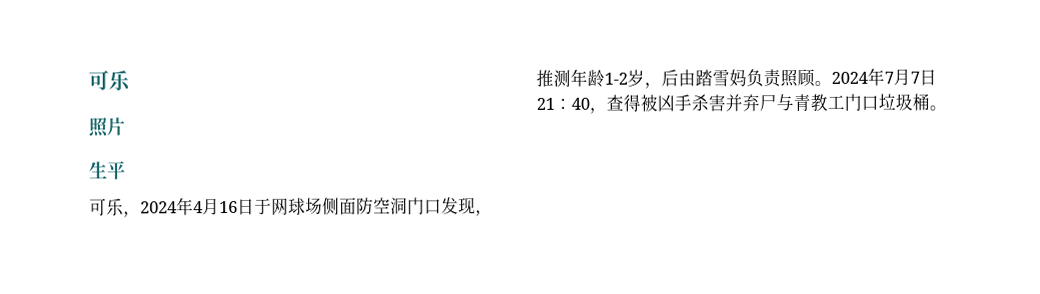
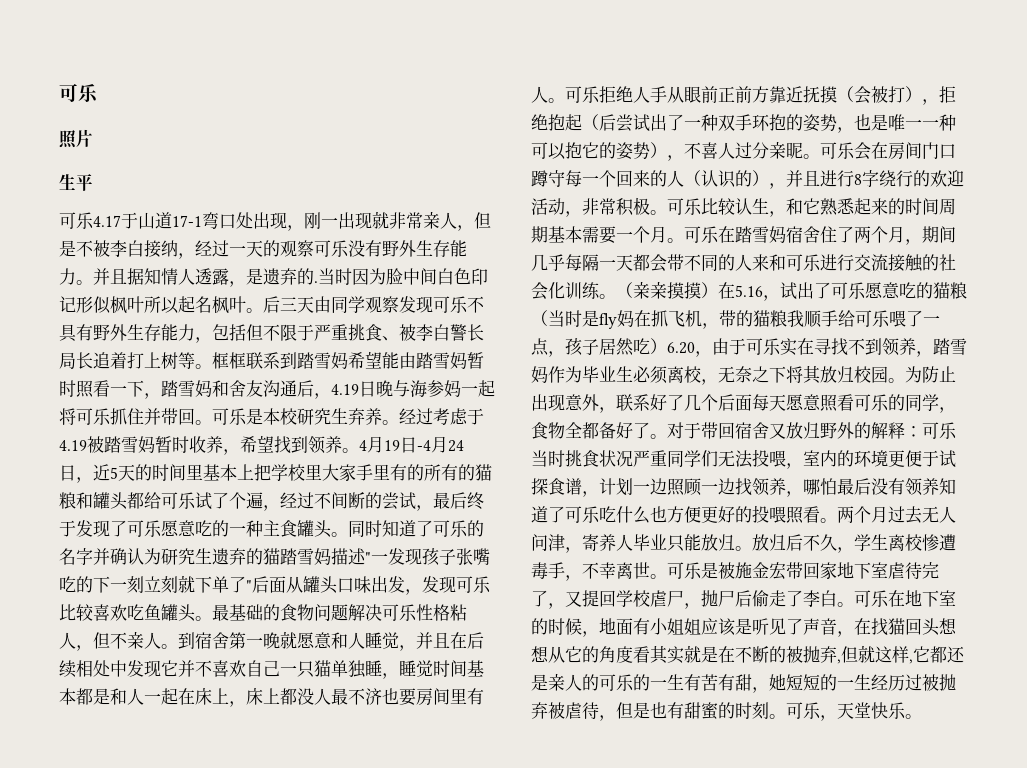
[123,197,493,218] [536,67,937,89] [536,93,930,114] ，2024年4月16日于网球场侧面防空洞门口发现，推测年龄1-2岁，后由踏雪妈负责照顾。2024年7月7日21：40，查得被凶手杀害并弃尸与青教工门口垃圾桶 -> [93,211,491,231] [59,240,467,259] [59,268,488,287] [59,296,484,314] [59,324,484,343] [59,351,484,369] [59,380,495,399] [59,408,484,425] [59,435,464,455] [59,464,492,483] [59,492,484,511] [59,520,484,538] [59,548,490,566] [59,575,491,595] [59,604,467,622] [59,631,484,651] [59,660,484,679] [59,688,484,707] [531,86,956,105] [531,114,956,133] [531,141,956,161] [531,170,964,189] [531,197,956,217] [531,226,956,245] [531,254,956,272] [531,281,967,301] [531,310,940,329] [531,338,967,357] [531,365,956,385] [531,394,956,413] [531,422,957,439] [531,449,956,469] [531,478,956,497] [531,505,956,524] [531,534,956,553] [531,562,939,581] [531,590,956,609] [531,618,957,637] [531,645,965,664] [531,673,956,693] [531,702,906,721] 4.17于山道17-1弯口处出现，刚一出现就非常亲人，但是不被李白接纳，经过一天的观察可乐没有野外生存能力。并且据知情人透露，是遗弃的.当时因为脸中间白色印记形似枫叶所以起名枫叶。后三天由同学观察发现可乐不具有野外生存能力，包括但不限于严重挑食、被李白警长局长追着打上树等。框框联系到踏雪妈希望能由踏雪妈暂时照看一下，踏雪妈和舍友沟通后，4.19日晚与海参妈一起将可乐抓住并带回。可乐是本校研究生弃养。经过考虑于4.19被踏雪妈暂时收养，希望找到领养。4月19日-4月24日，近5天的时间里基本上把学校里大家手里有的所有的猫粮和罐头都给可乐试了个遍，经过不间断的尝试，最后终于发现了可乐愿意吃的一种主食罐头。同时知道了可乐的名字并确认为研究生遗弃的猫踏雪妈描述"一发现孩子张嘴吃的下一刻立刻就下单了"后面从罐头口味出发，发现可乐比较喜欢吃鱼罐头。最基础的食物问题解决可乐性格粘人，但不亲人。到宿舍第一晚就愿意和人睡觉，并且在后续相处中发现它并不喜欢自己一只猫单独睡，睡觉时间基本都是和人一起在床上，床上都没人最不济也要房间里有人。可乐拒绝人手从眼前正前方靠近抚摸（会被打），拒绝抱起（后尝试出了一种双手环抱的姿势，也是唯一一种可以抱它的姿势），不喜人过分亲昵。可乐会在房间门口蹲守每一个回来的人（认识的），并且进行8字绕行的欢迎活动，非常积极。可乐比较认生，和它熟悉起来的时间周期基本需要一个月。可乐在踏雪妈宿舍住了两个月，期间几乎每隔一天都会带不同的人来和可乐进行交流接触的社会化训练。（亲亲摸摸）在5.16，试出了可乐愿意吃的猫粮（当时是fly妈在抓飞机，带的猫粮我顺手给可乐喂了一点，孩子居然吃）6.20，由于可乐实在寻找不到领养，踏雪妈作为毕业生必须离校，无奈之下将其放归校园。为防止出现意外，联系好了几个后面每天愿意照看可乐的同学，食物全都备好了。对于带回宿舍又放归野外的解释：可乐当时挑食状况严重同学们无法投喂，室内的环境更便于试探食谱，计划一边照顾一边找领养，哪怕最后没有领养知道了可乐吃什么也方便更好的投喂照看。两个月过去无人问津，寄养人毕业只能放归。放归后不久，学生离校惨遭毒手，不幸离世。可乐是被施金宏带回家地下室虐待完了，又提回学校虐尸，抛尸后偷走了李白。可乐在地下室的时候，地面有小姐姐应该是听见了声音，在找猫回头想想从它的角度看其实就是在不断的被抛弃,但就这样,它都还是亲人的可乐的一生有苦有甜，她短短的一生经历过被抛弃被虐待，但是也有甜蜜的时刻。可乐，天堂快乐

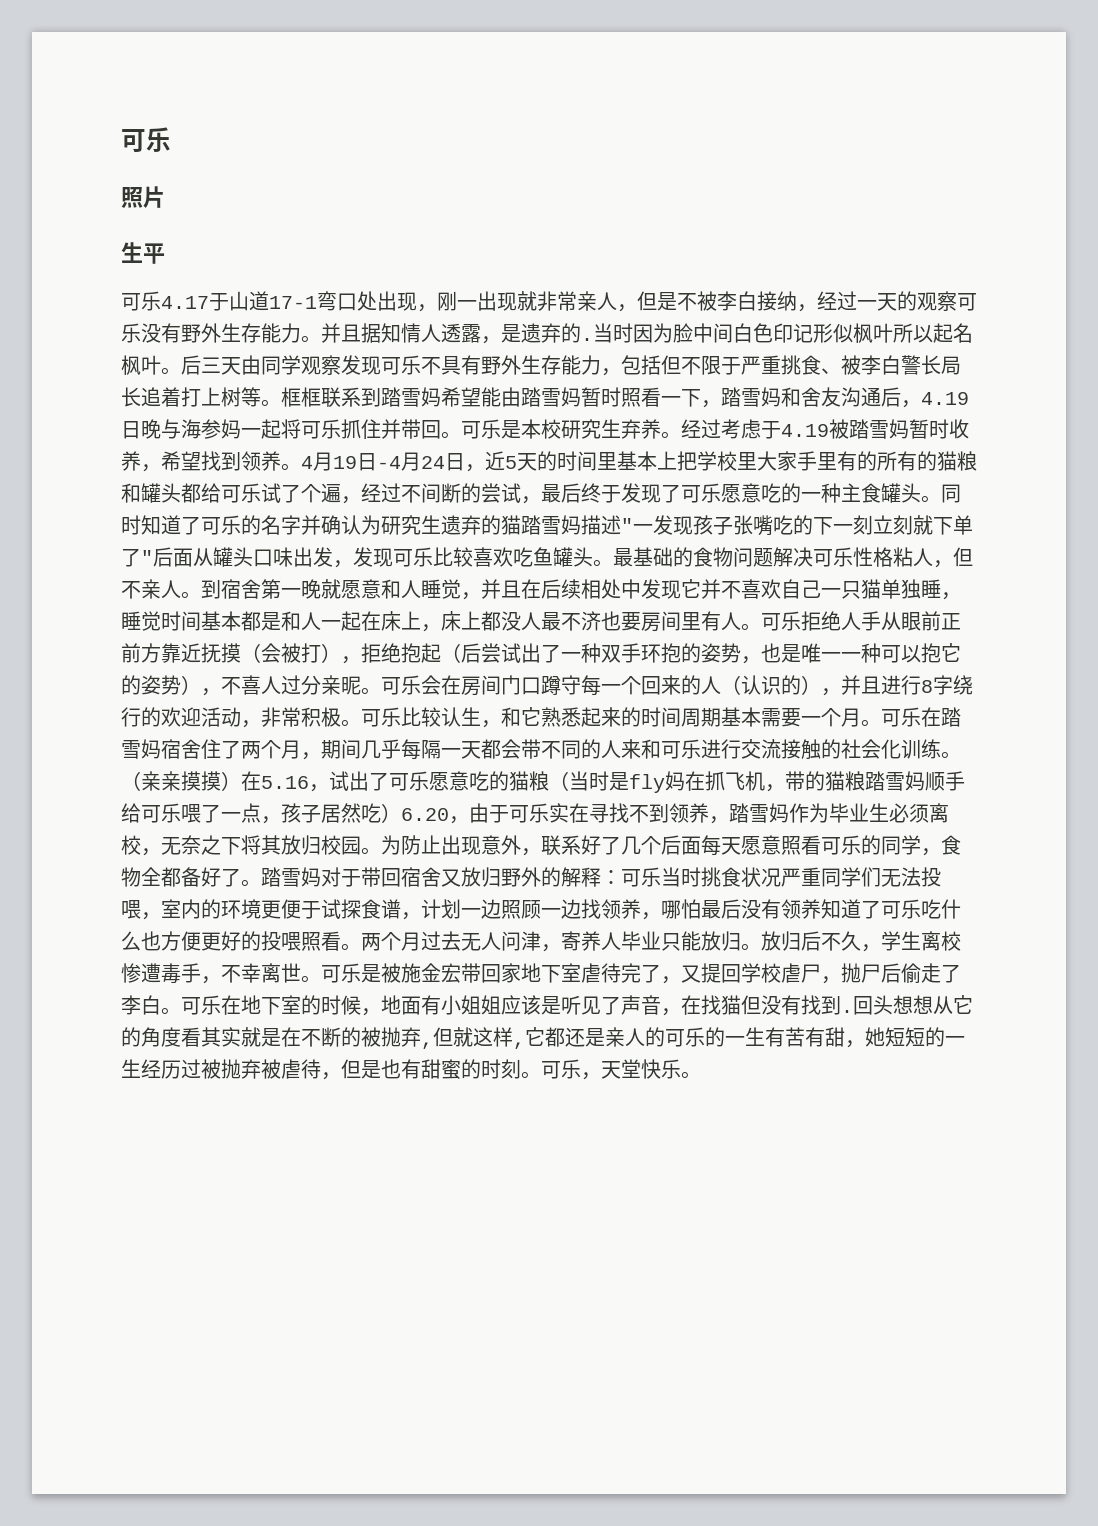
[787,310,804,327] 我 -> [865,771,925,791] 踏雪妈
(667, 436) none -> [261,867,321,887] 踏雪妈
(905, 626) none -> [741,995,853,1015] 但没有找到.

